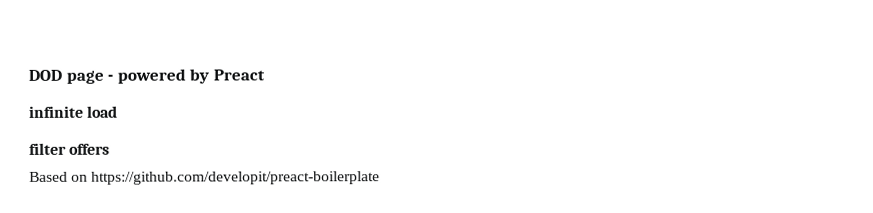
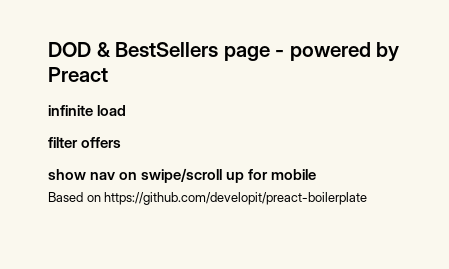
(62, 75) none -> [96,42,219,57] & BestSellers
(111, 149) none -> [48,168,317,183] // show nav on swipe/scroll up for mobile

